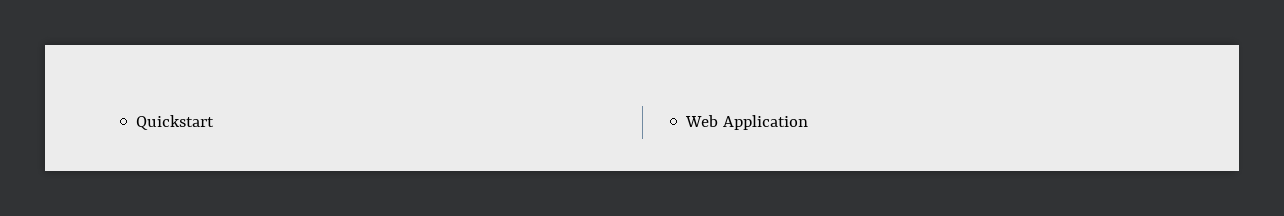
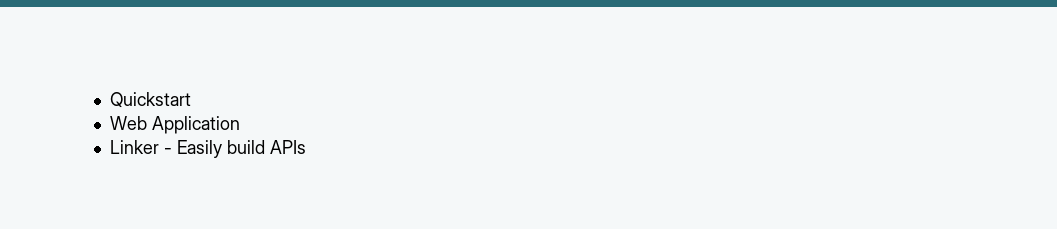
(809, 122) none -> [109,140,306,158] // Linker - Easily build APIs

